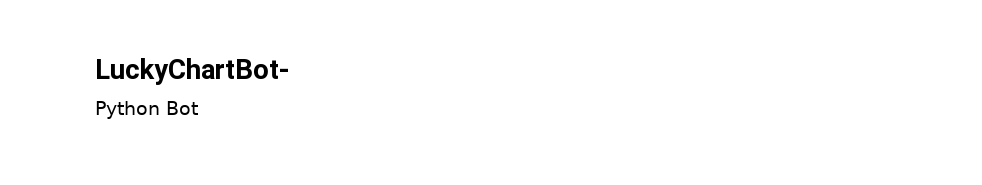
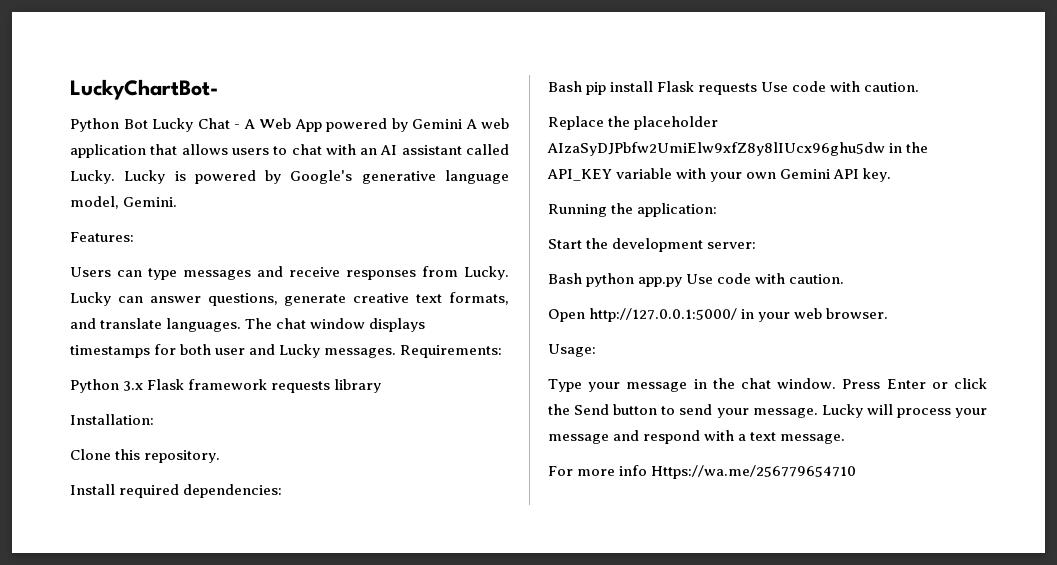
(198, 108) none -> [152,118,509,132] [70,144,510,158] [70,170,509,184] [70,196,178,209] [70,232,134,242] [70,266,509,280] [70,292,510,306] [70,318,426,332] [70,344,503,358] [70,379,382,393] [70,414,154,425] [70,449,221,463] [70,484,283,498] [548,81,920,95] [548,116,719,130] [547,142,929,156] [547,168,892,182] [548,203,718,217] [548,238,757,252] [548,273,845,287] [548,308,889,322] [548,344,596,357] [548,378,987,392] [548,404,988,418] [548,430,846,444] [548,465,857,479] Lucky Chat - A Web App powered by Gemini A web application that allows users to chat with an AI assistant called Lucky. Lucky is powered by Google's generative language model, Gemini. // Features: // Users can type messages and receive responses from Lucky. Lucky can answer questions, generate creative text formats, and translate languages. The chat window displays timestamps for both user and Lucky messages. Requirements: // Python 3.x Flask framework requests library // Installation: // Clone this repository. // Install required dependencies: // Bash pip install Flask requests Use code with caution. // Replace the placeholder AIzaSyDJPbfw2UmiElw9xfZ8y8lIUcx96ghu5dw in the API_KEY variable with your own Gemini API key. // Running the application: // Start the development server: // Bash python app.py Use code with caution. // Open http://127.0.0.1:5000/ in your web browser. // Usage: // Type your message in the chat window. Press Enter or click the Send button to send your message. Lucky will process your message and respond with a text message. // For more info Https://wa.me/256779654710

